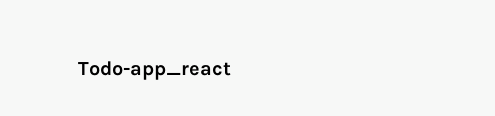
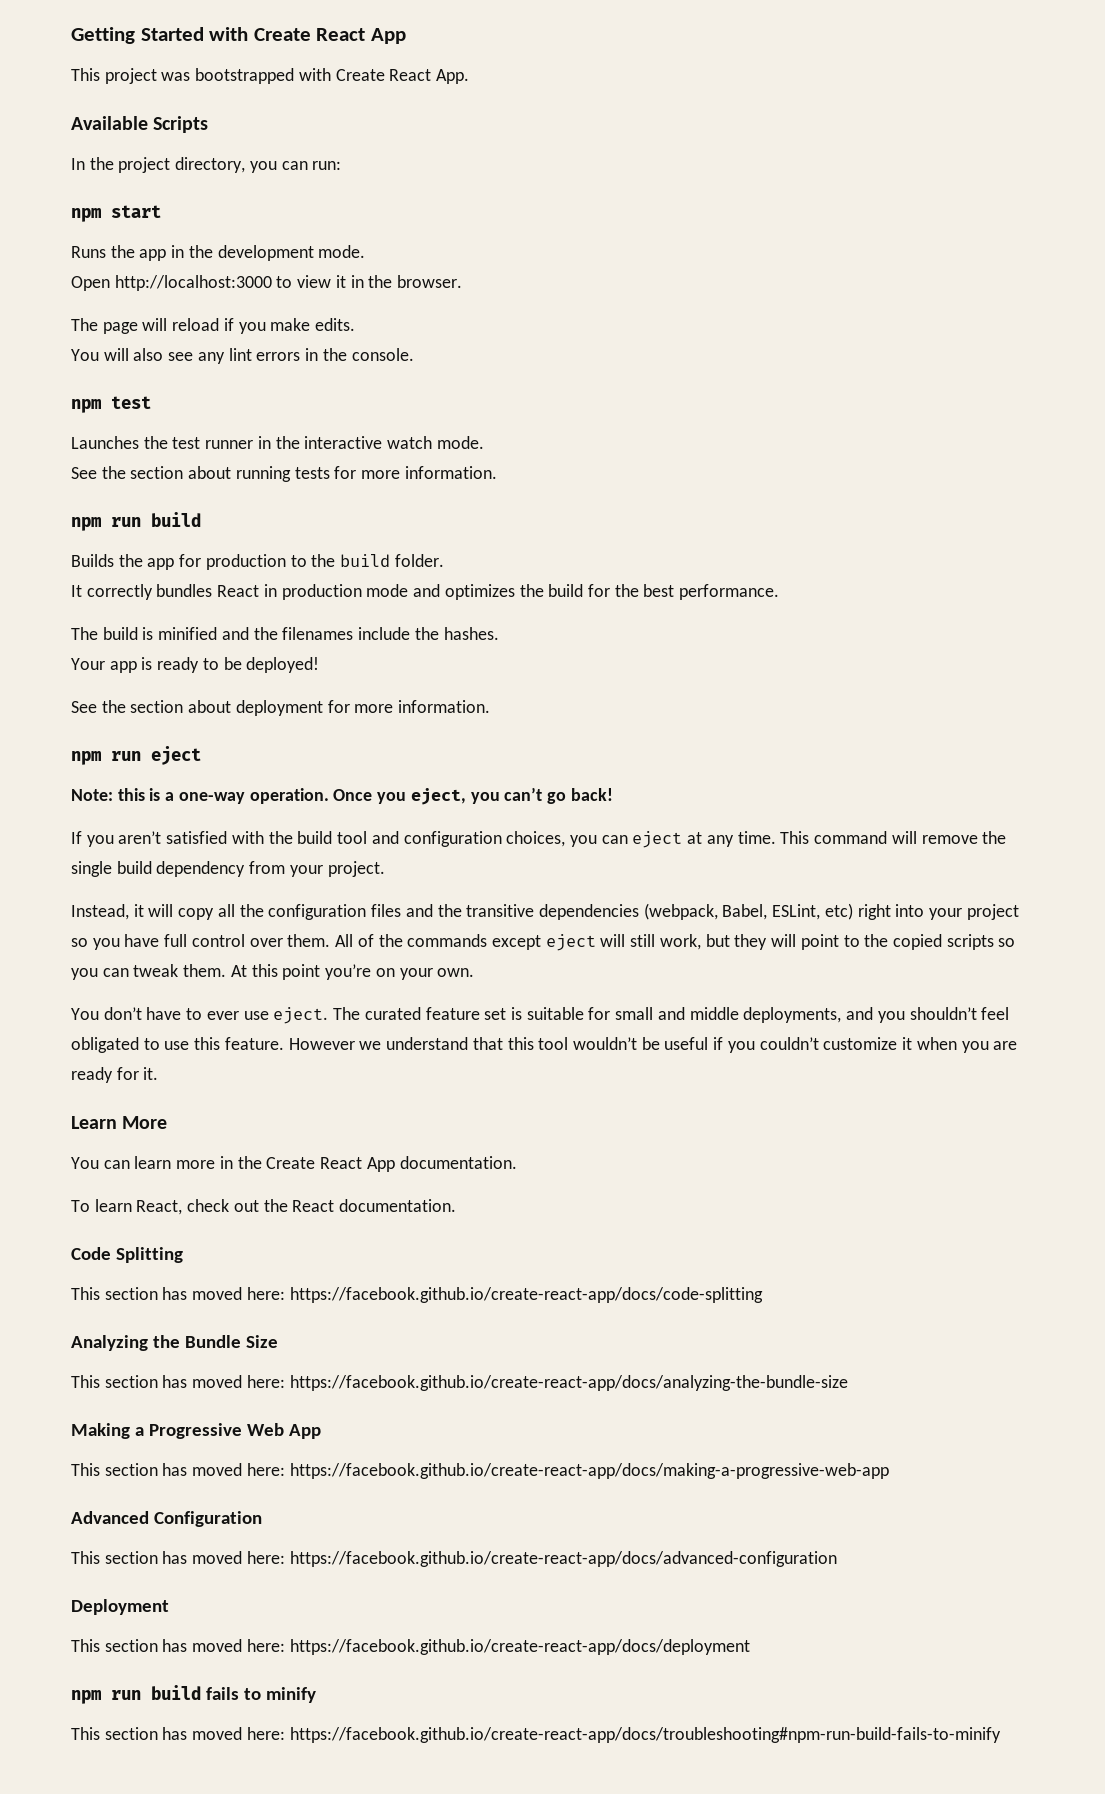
[78,61,231,80] Todo-app_react -> [71,27,406,44] [71,68,470,84] [71,116,209,133] [71,157,342,173] [71,205,161,222] [71,245,366,261] [71,275,463,291] [71,318,356,334] [71,348,414,364] [71,396,151,413] [71,436,484,449] [71,466,497,482] [71,512,201,531] [71,554,444,570] [71,584,780,600] [71,627,499,640] [71,657,320,673] [71,700,491,716] [71,746,201,765] [71,787,613,805] [71,831,1007,848] [71,861,385,877] [71,903,1019,920] [71,934,1016,951] [71,964,475,980] [71,1007,1010,1024] [71,1037,1018,1053] [71,1067,159,1083] [71,1116,168,1129] [71,1156,517,1172] [71,1199,457,1215] [71,1247,183,1263] [71,1287,763,1303] [71,1335,278,1351] [71,1375,848,1391] [71,1423,321,1439] [71,1463,889,1479] [71,1511,262,1527] [71,1551,837,1567] [71,1599,169,1615] [71,1639,750,1655] [71,1685,316,1704] [71,1727,1001,1743] Getting Started with Create React App // This project was bootstrapped with Create React App. // Available Scripts // In the project directory, you can run: // npm start // Runs the app in the development mode. // Open http://localhost:3000 to view it in the browser. // The page will reload if you make edits. // You will also see any lint errors in the console. // npm test // Launches the test runner in the interactive watch mode. // See the section about running tests for more information. // npm run build // Builds the app for production to the build folder. // It correctly bundles React in production mode and optimizes the build for the best performance. // The build is minified and the filenames include the hashes. // Your app is ready to be deployed! // See the section about deployment for more information. // npm run eject // Note: this is a one-way operation. Once you eject, you can’t go back! // If you aren’t satisfied with the build tool and configuration choices, you can eject at any time. This command will remove the single build dependency from your project. // Instead, it will copy all the configuration files and the transitive dependencies (webpack, Babel, ESLint, etc) right into your project so you have full control over them. All of the commands except eject will still work, but they will point to the copied scripts so you can tweak them. At this point you’re on your own. // You don’t have to ever use eject. The curated feature set is suitable for small and middle deployments, and you shouldn’t feel obligated to use this feature. However we understand that this tool wouldn’t be useful if you couldn’t customize it when you are ready for it. // Learn More // You can learn more in the Create React App documentation. // To learn React, check out the React documentation. // Code Splitting // This section has moved here: https://facebook.github.io/create-react-app/docs/code-splitting // Analyzing the Bundle Size // This section has moved here: https://facebook.github.io/create-react-app/docs/analyzing-the-bundle-size // Making a Progressive Web App // This section has moved here: https://facebook.github.io/create-react-app/docs/making-a-progressive-web-app // Advanced Configuration // This section has moved here: https://facebook.github.io/create-react-app/docs/advanced-configuration // Deployment // This section has moved here: https://facebook.github.io/create-react-app/docs/deployment // npm run build fails to minify // This section has moved here: https://facebook.github.io/create-react-app/docs/troubleshooting#npm-run-build-fails-to-minify

